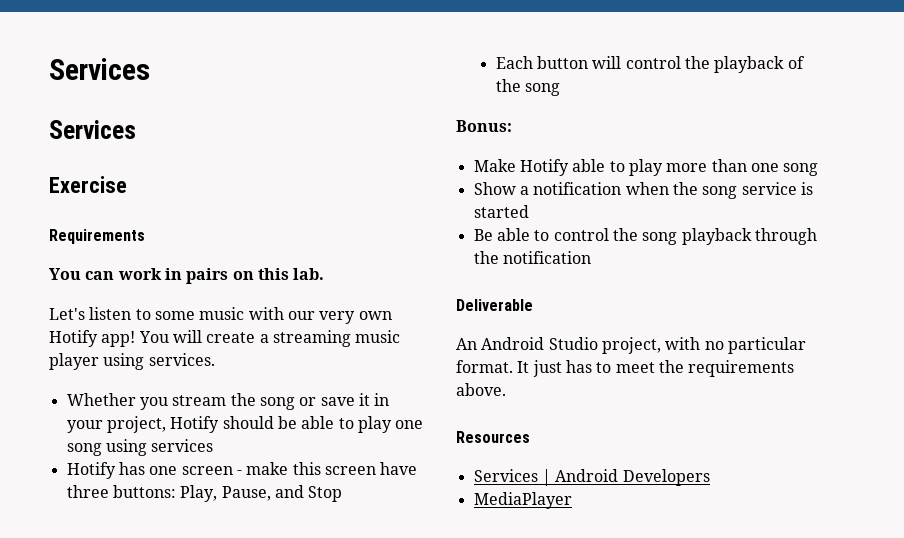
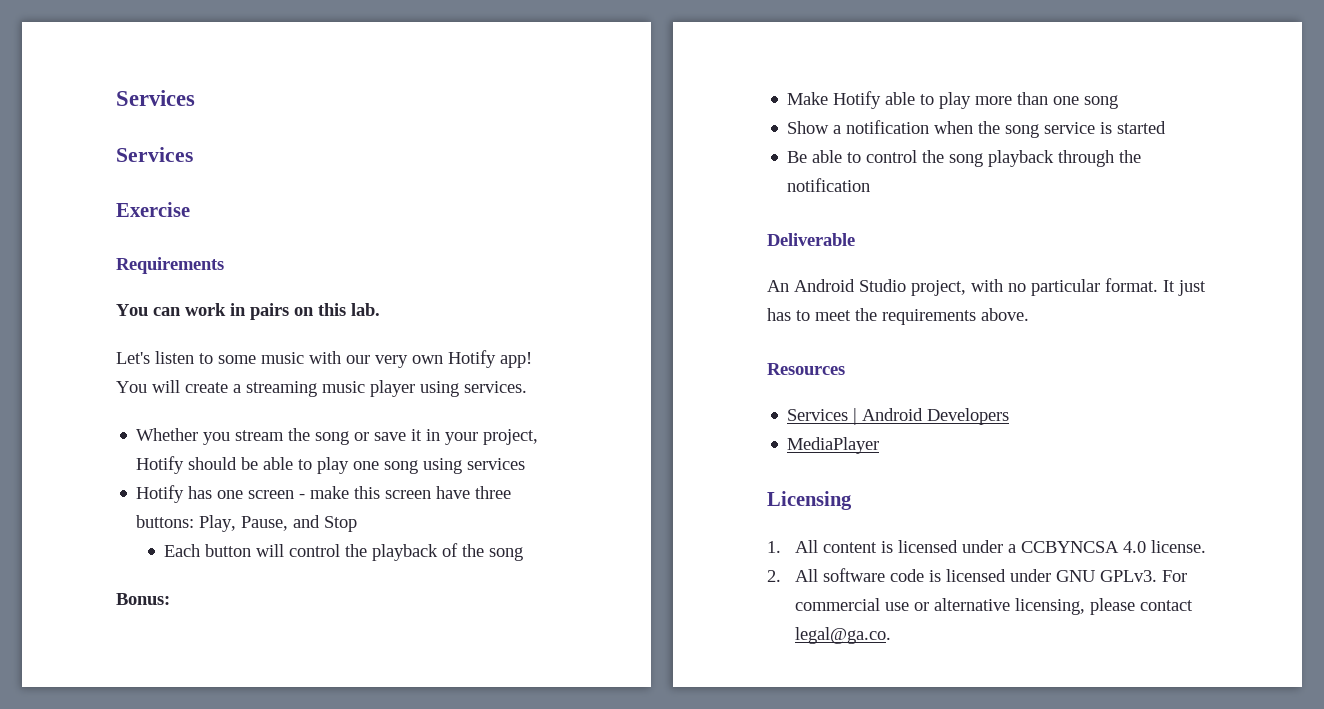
(572, 500) none -> [767,491,852,510] [767,540,1206,553] [767,568,1187,582] [794,598,1193,615] [794,627,891,644] // Licensing // 1. All content is licensed under a CCBYNCSA 4.0 license. // 2. All software code is licensed under GNU GPLv3. For commercial use or alternative licensing, please contact legal@ga.co.

